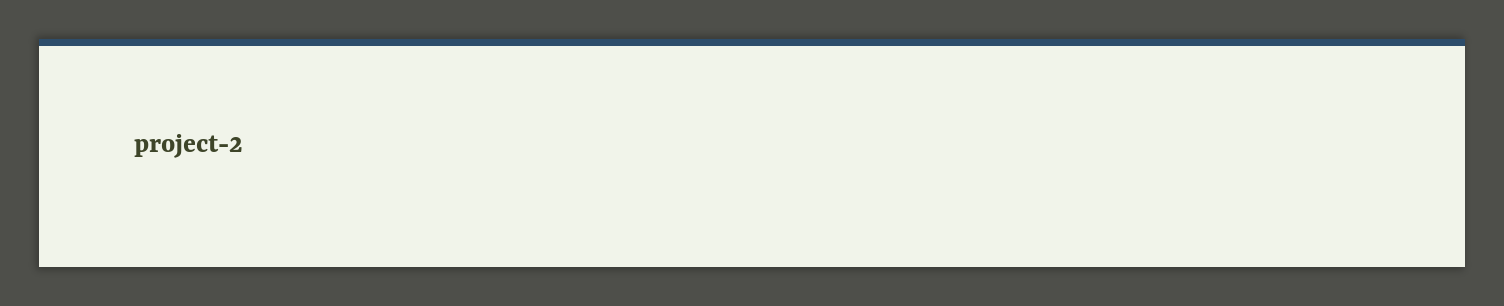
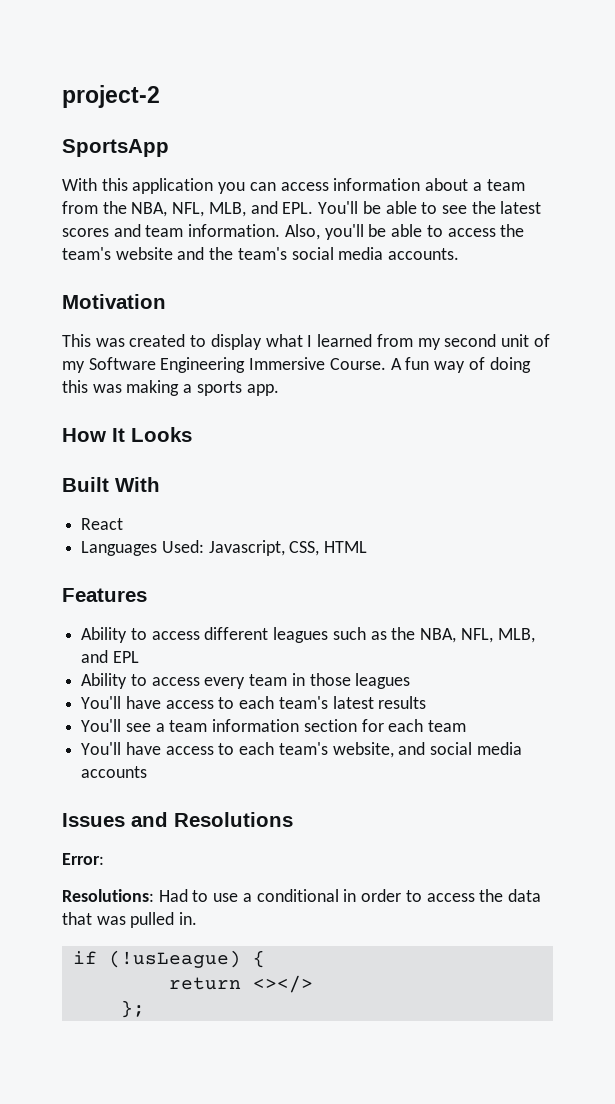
(243, 146) none -> [62,139,169,157] [62,178,525,194] [62,201,542,217] [62,224,525,240] [62,247,460,260] [62,294,166,309] [62,334,550,350] [62,357,531,373] [62,380,279,396] [62,427,192,442] [62,477,160,492] [81,518,124,530] [81,540,368,556] [62,588,147,602] [81,627,535,643] [81,650,139,663] [81,673,411,689] [81,696,427,709] [81,719,467,732] [81,742,522,758] [81,766,148,778] [62,812,293,827] [62,853,104,865] [62,889,541,902] [62,912,198,928] [72,950,265,968] [168,975,313,993] [120,1000,145,1018] // SportsApp // With this application you can access information about a team from the NBA, NFL, MLB, and EPL. You'll be able to see the latest scores and team information. Also, you'll be able to access the team's website and the team's social media accounts. // Motivation // This was created to display what I learned from my second unit of my Software Engineering Immersive Course. A fun way of doing this was making a sports app. // How It Looks // Built With // React // Languages Used: Javascript, CSS, HTML // Features // Ability to access different leagues such as the NBA, NFL, MLB, and EPL // Ability to access every team in those leagues // You'll have access to each team's latest results // You'll see a team information section for each team // You'll have access to each team's website, and social media accounts // Issues and Resolutions // Error: // Resolutions: Had to use a conditional in order to access the data that was pulled in. // if (!usLeague) { // return <></> // };

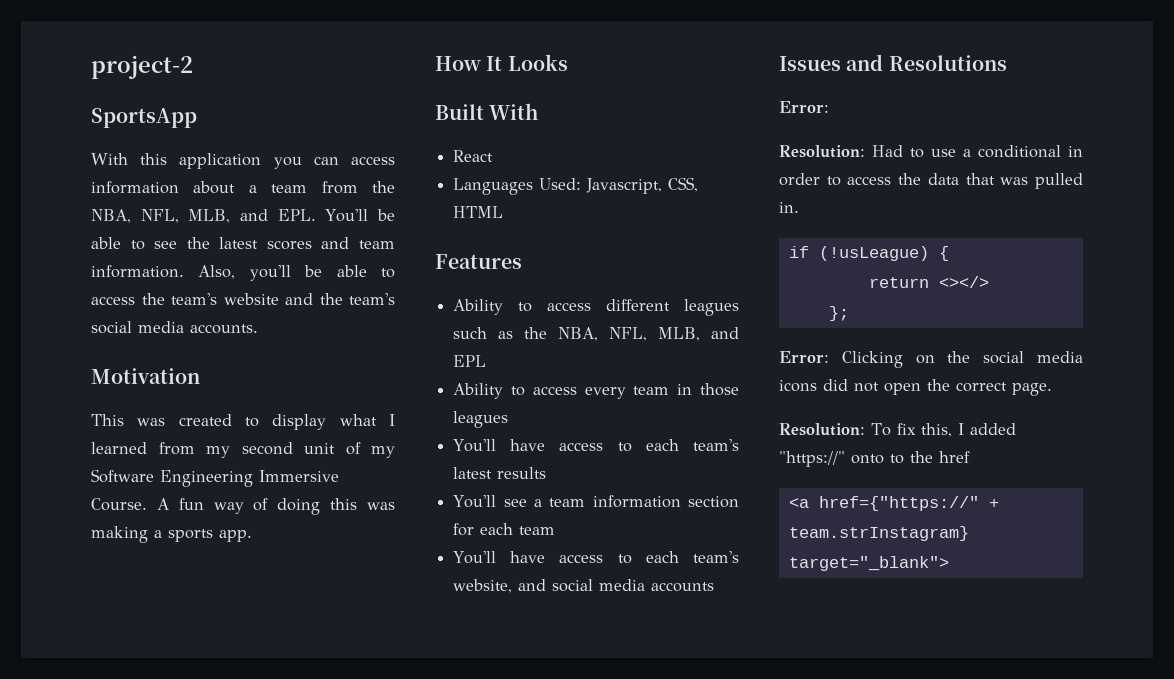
[62,889,154,902] Resolutions: -> [779,145,865,158] Resolution:
(145, 1009) none -> [779,351,1083,368] [779,379,1052,396] [779,423,1016,437] [779,451,970,467] [788,496,999,511] [788,526,969,541] [788,556,949,571] // Error: Clicking on the social media icons did not open the correct page. // Resolution: To fix this, I added "https://" onto to the href // <a href={"https://" + team.strInstagram} target="_blank">

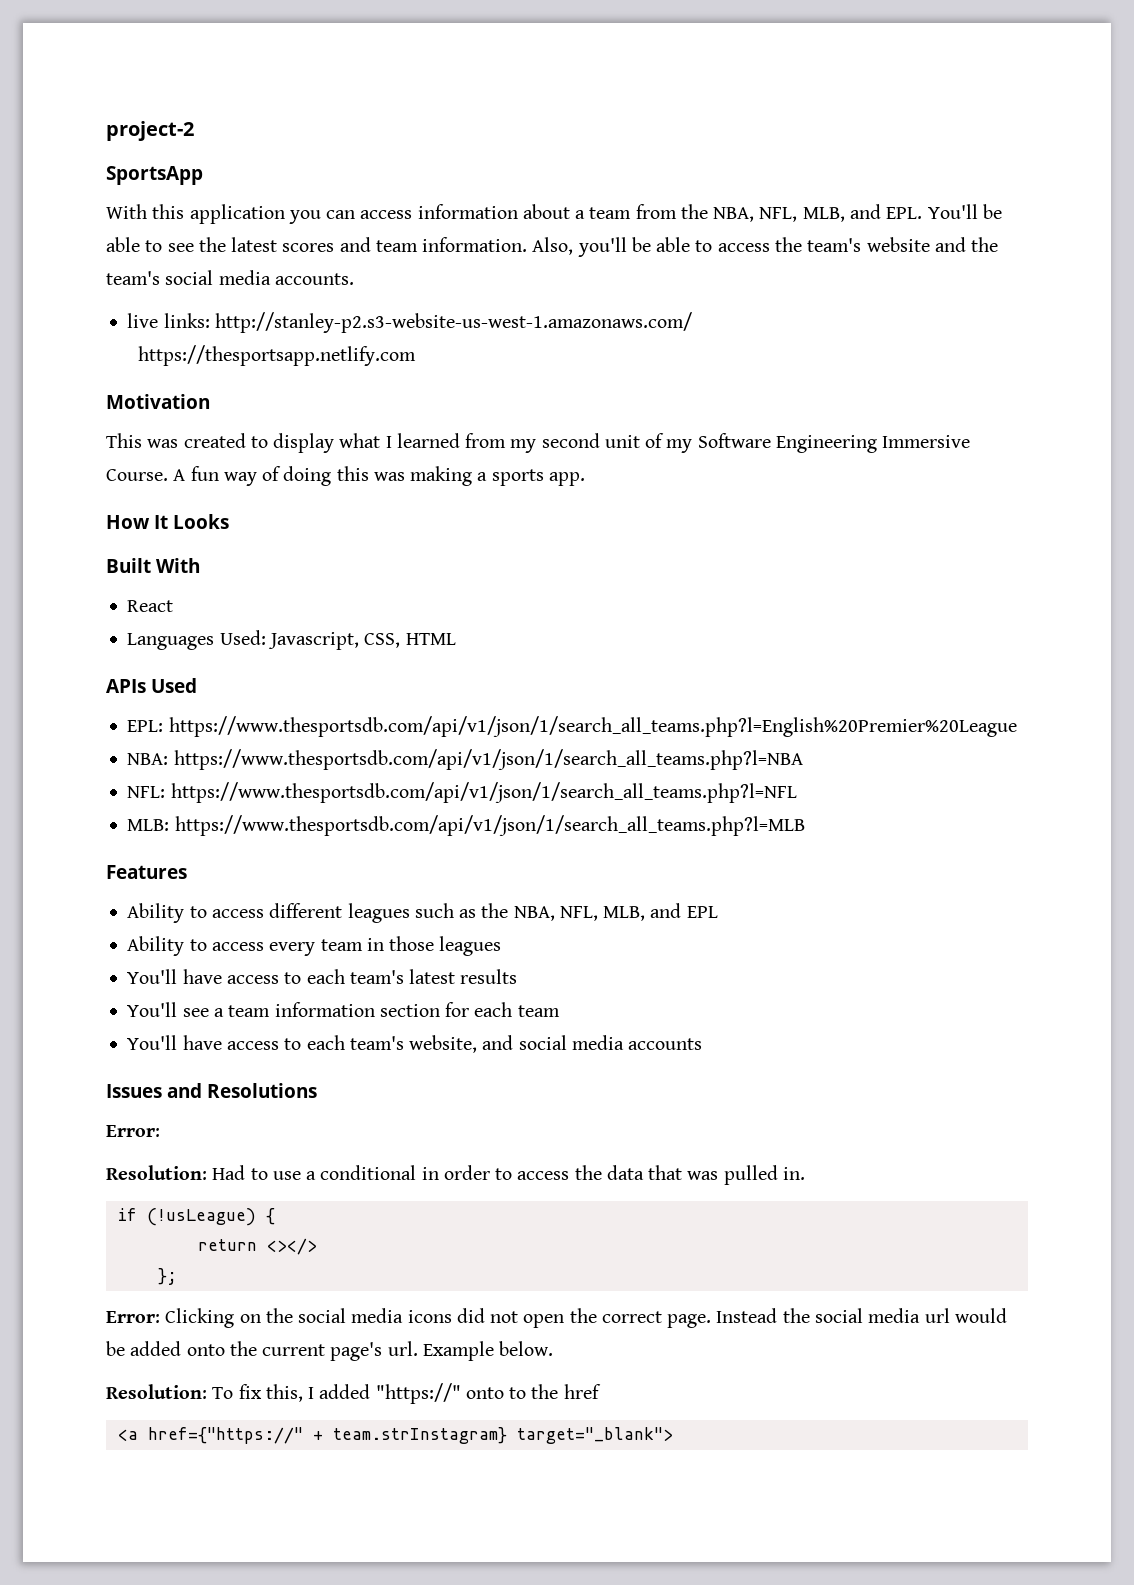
(258, 329) none -> [127,312,692,333] [137,345,416,366] // live links: http://stanley-p2.s3-website-us-west-1.amazonaws.com/ // https://thesportsapp.netlify.com
(504, 212) none -> [106,678,198,693] [127,716,1017,737] [127,749,803,770] [127,782,797,803] [127,815,805,836] // APIs Used // EPL: https://www.thesportsdb.com/api/v1/json/1/search_all_teams.php?l=English%20Premier%20League // NBA: https://www.thesportsdb.com/api/v1/json/1/search_all_teams.php?l=NBA // NFL: https://www.thesportsdb.com/api/v1/json/1/search_all_teams.php?l=NFL // MLB: https://www.thesportsdb.com/api/v1/json/1/search_all_teams.php?l=MLB
(1052, 389) none -> [716,1308,1007,1323] [106,1341,554,1361] Instead the social media url would be added onto the current page's url. Example below.

